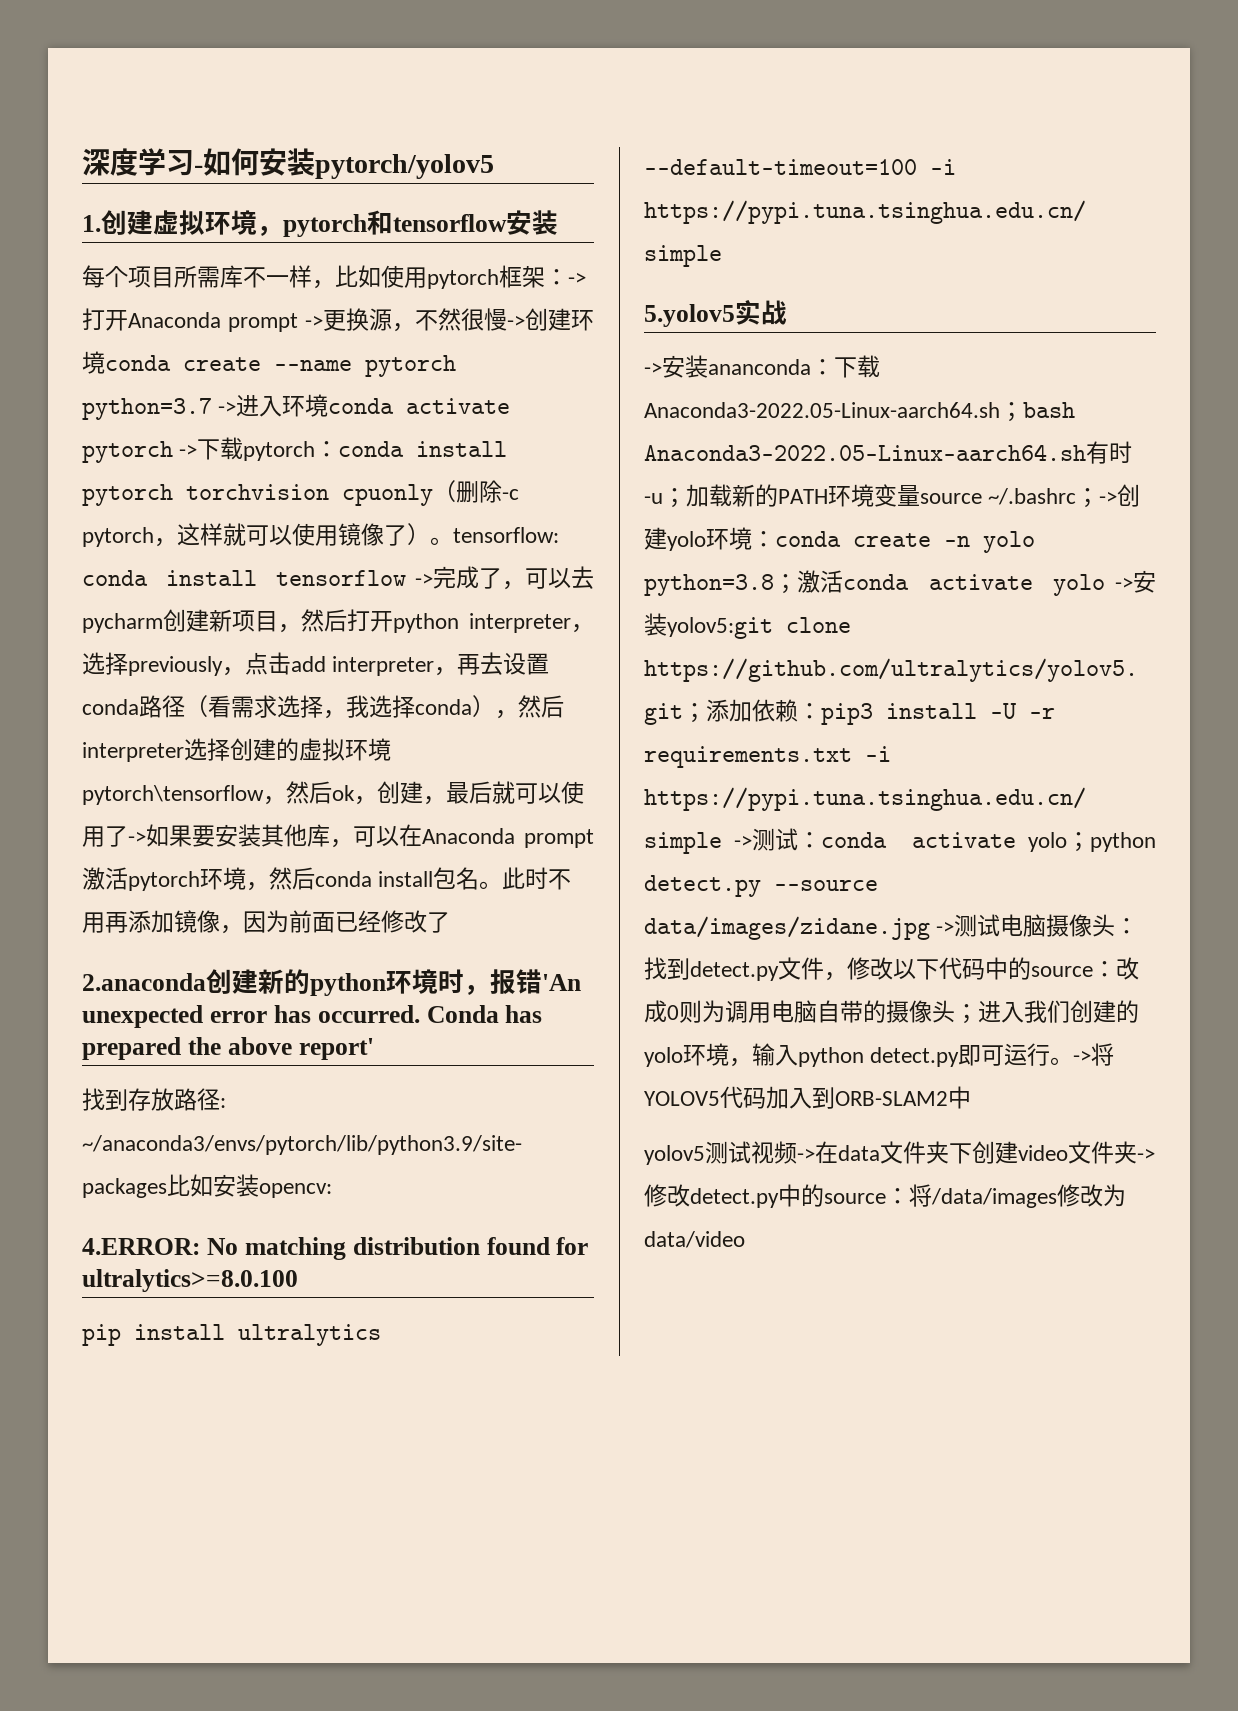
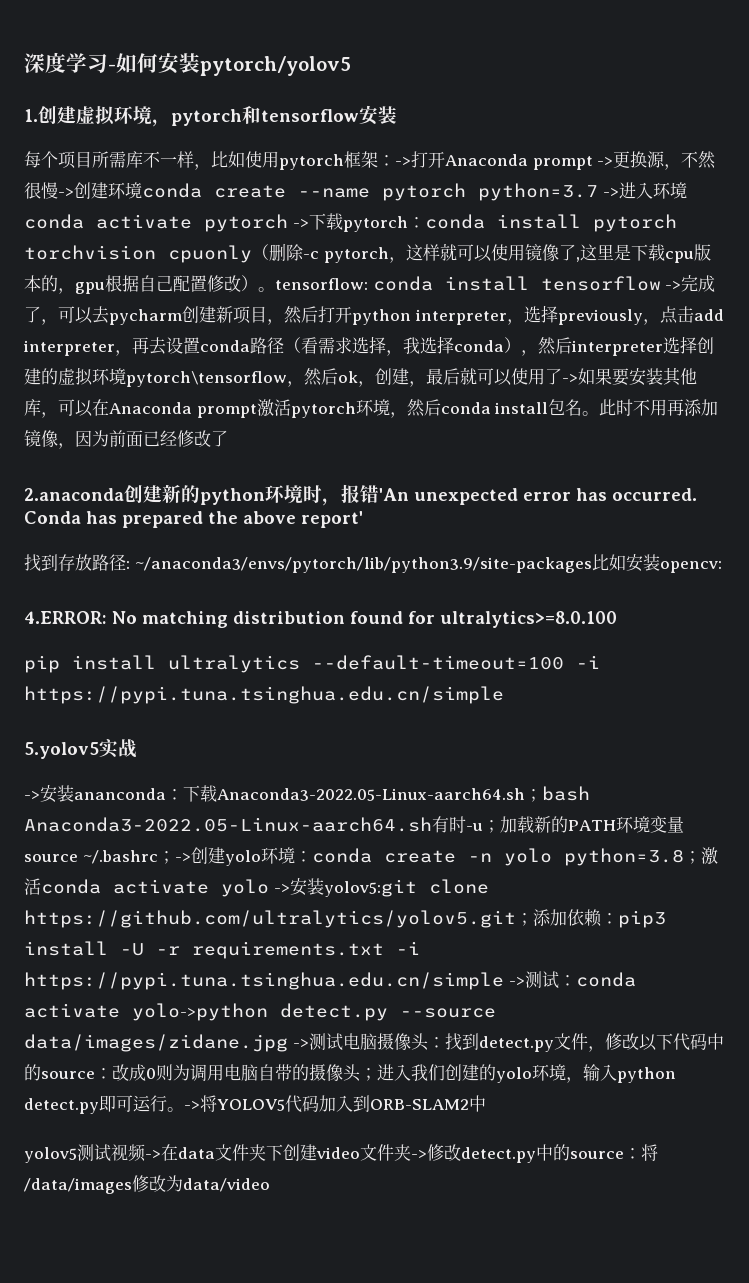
(407, 535) none -> [575,244,711,263] [24,275,241,294] ,这里是下载cpu版本的，gpu根据自己配置修改
[1028,832,1156,852] yolo；python -> [132,1003,268,1021] yolo->python

